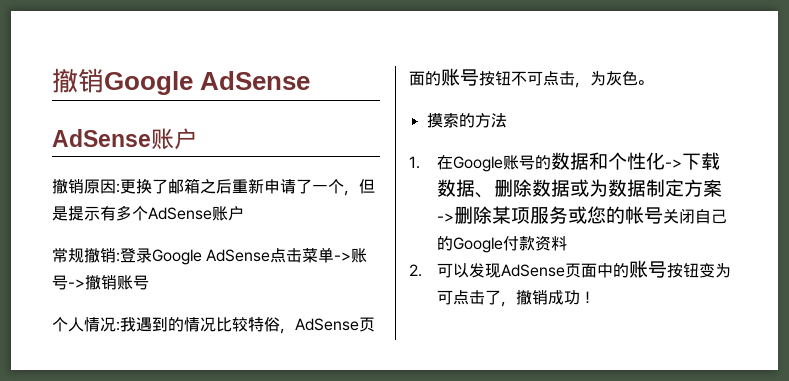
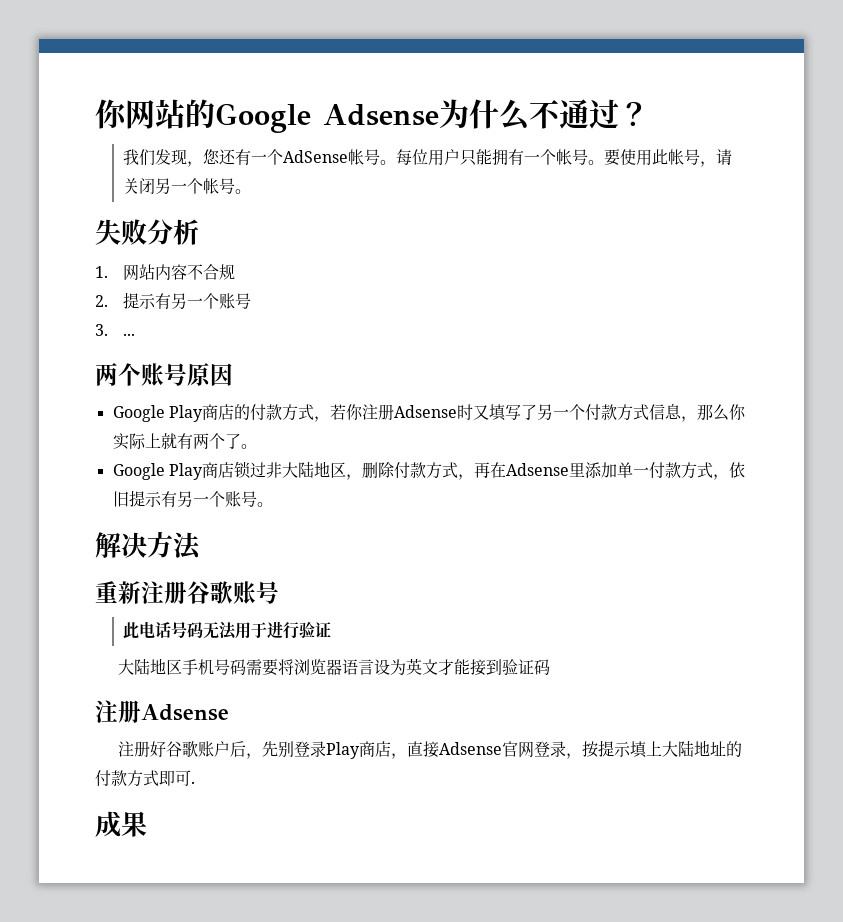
[52,68,311,95] [52,128,197,150] [52,178,375,196] [52,205,244,221] [52,247,368,265] [52,275,149,290] [52,317,375,334] [409,68,653,88] [426,113,507,128] [409,152,721,172] [437,179,723,198] [437,206,728,224] [437,236,568,253] [409,260,732,278] [437,290,596,307] 撤销Google AdSense // AdSense账户 // 撤销原因:更换了邮箱之后重新申请了一个，但是提示有多个AdSense账户 // 常规撤销:登录Google AdSense点击菜单->账号->撤销账号 // 个人情况:我遇到的情况比较特俗，AdSense页面的账号按钮不可点击，为灰色。 // 摸索的方法 // 1.在Google账号的数据和个性化->下载数据、删除数据或为数据制定方案->删除某项服务或您的帐号关闭自己的Google付款资料 // 2.可以发现AdSense页面中的账号按钮变为可点击了，撤销成功！ -> [95,99,649,133] [123,149,733,167] [123,178,252,194] [95,219,199,245] [95,264,236,281] [95,292,252,309] [95,324,136,336] [95,363,233,386] [112,404,746,422] [112,433,257,450] [112,461,745,480] [112,490,273,507] [95,532,201,560] [95,581,279,604] [123,621,332,640] [118,658,551,676] [95,700,229,723] [118,740,743,759] [95,770,195,787] [95,811,147,837] 你网站的Google Adsense为什么不通过？ // 我们发现，您还有一个AdSense帐号。每位用户只能拥有一个帐号。要使用此帐号，请关闭另一个帐号。 // 失败分析 // 1.网站内容不合规 // 2.提示有另一个账号 // 3. ... // 两个账号原因 // Google Play商店的付款方式，若你注册Adsense时又填写了另一个付款方式信息，那么你实际上就有两个了。 // Google Play商店锁过非大陆地区，删除付款方式，再在Adsense里添加单一付款方式，依旧提示有另一个账号。 // 解决方法 // 重新注册谷歌账号 // 此电话号码无法用于进行验证 // 大陆地区手机号码需要将浏览器语言设为英文才能接到验证码 // 注册Adsense // 注册好谷歌账户后，先别登录Play商店，直接Adsense官网登录，按提示填上大陆地址的付款方式即可. // 成果

